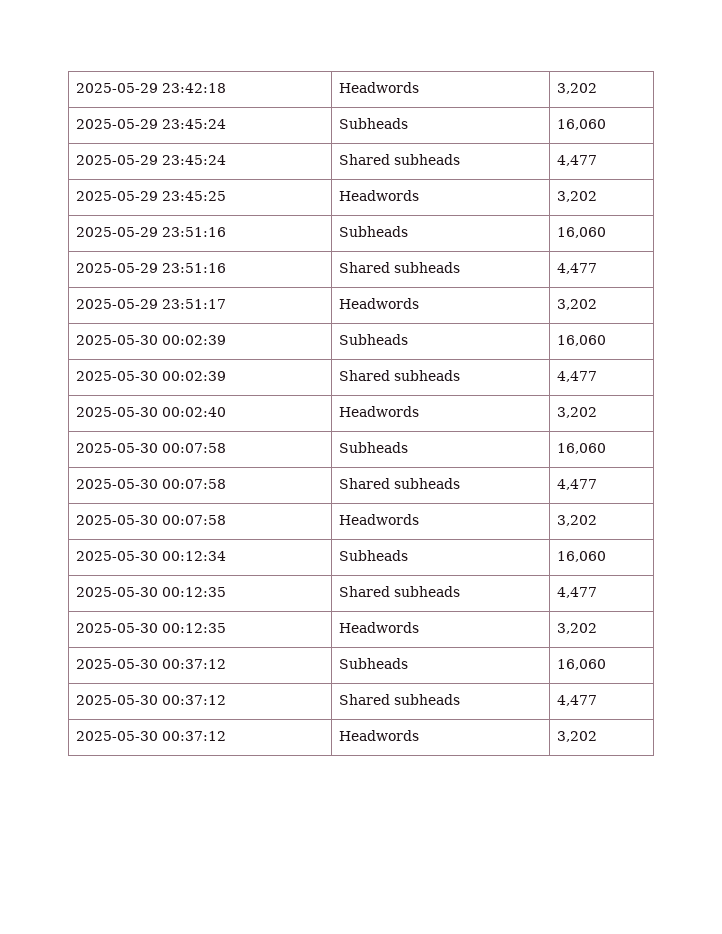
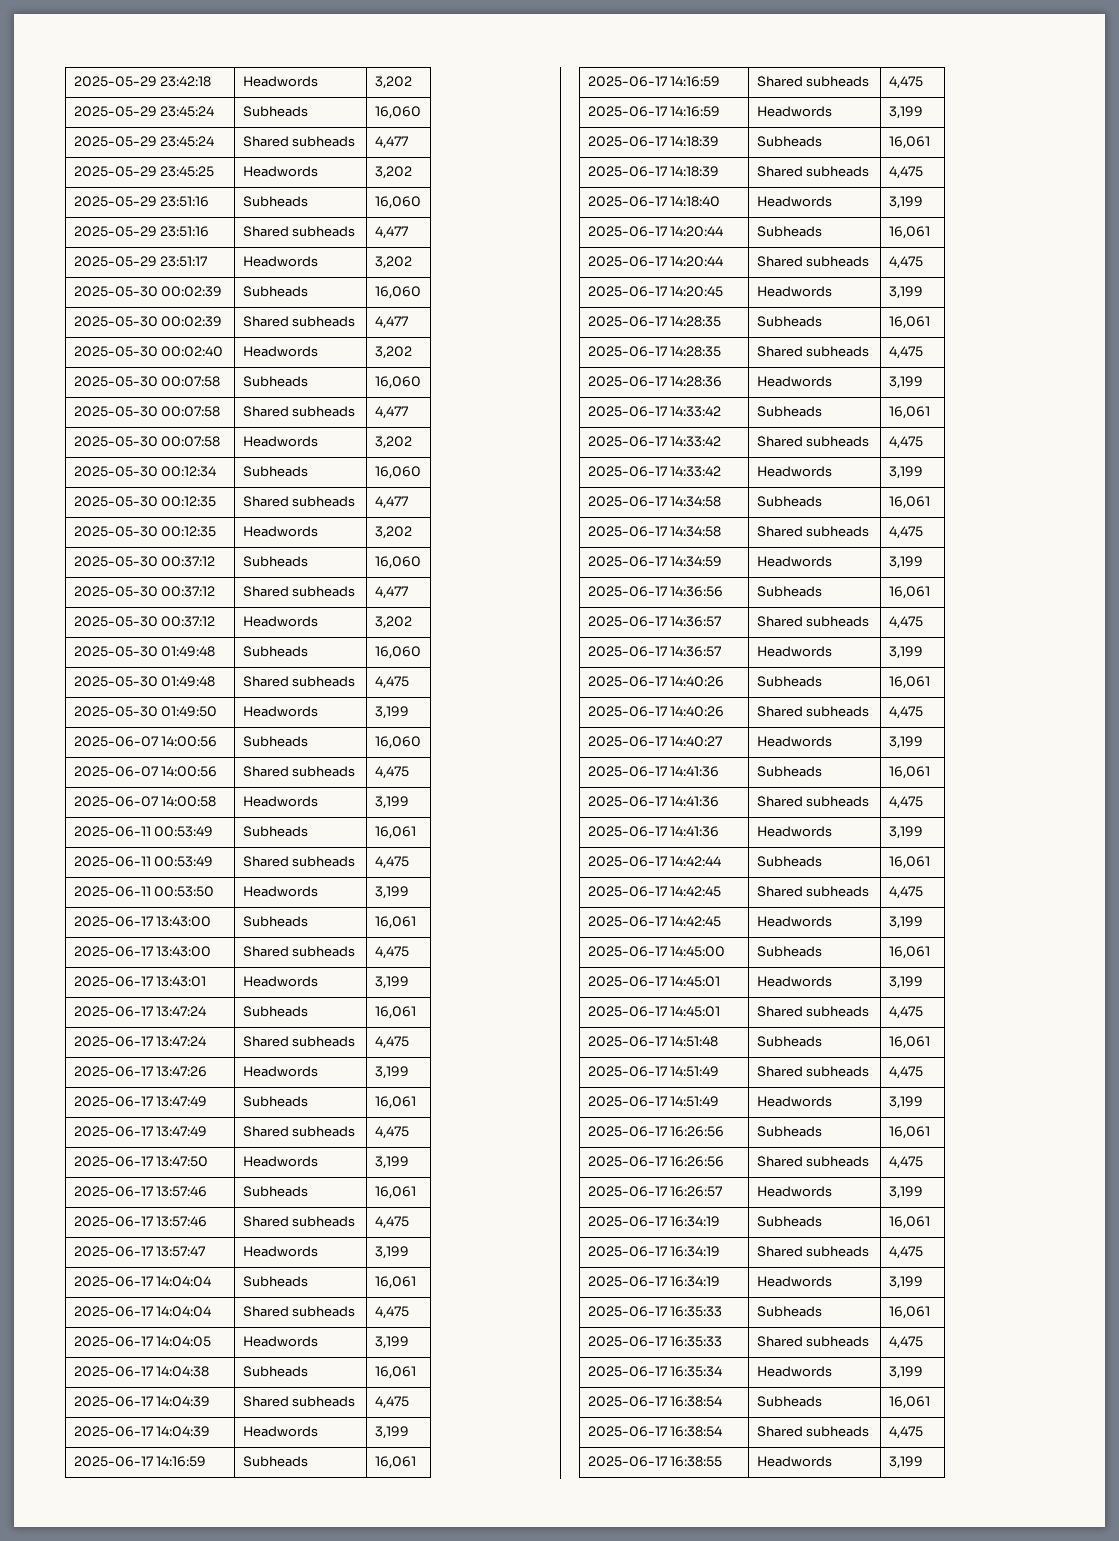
(598, 736) none -> [73,646,216,657] [242,646,308,657] [374,646,421,659] [73,676,216,687] [242,676,356,687] [374,676,409,689] [73,706,218,717] [242,706,318,717] [374,706,409,719] [73,736,218,747] [242,736,308,747] [374,736,421,749] [73,766,218,777] [242,766,356,777] [374,766,409,779] [73,796,217,807] [242,796,318,807] [374,796,409,809] [73,826,214,837] [242,826,308,837] [374,826,416,839] [73,856,214,867] [242,856,356,867] [374,856,409,869] [73,886,215,897] [242,886,318,897] [374,886,409,899] [73,916,212,927] [242,916,308,927] [374,916,416,929] [73,946,212,957] [242,946,356,957] [374,946,409,959] [73,976,207,987] [242,976,318,987] [374,976,409,989] [73,1006,207,1017] [242,1006,308,1017] [374,1006,416,1019] [73,1036,207,1047] [242,1036,356,1047] [374,1036,409,1049] [73,1066,208,1077] [242,1066,318,1077] [374,1066,409,1079] [73,1096,208,1107] [242,1096,308,1107] [374,1096,416,1109] [73,1126,208,1137] [242,1126,356,1137] [374,1126,409,1139] [73,1156,209,1167] [242,1156,318,1167] [374,1156,409,1169] [73,1186,208,1197] [242,1186,308,1197] [374,1186,416,1199] [73,1216,208,1227] [242,1216,356,1227] [374,1216,409,1229] [73,1246,206,1257] [242,1246,318,1257] [374,1246,409,1259] [73,1276,212,1287] [242,1276,308,1287] [374,1276,416,1289] [73,1306,212,1317] [242,1306,356,1317] [374,1306,409,1319] [73,1336,212,1347] [242,1336,318,1347] [374,1336,409,1349] [73,1366,210,1377] [242,1366,308,1377] [374,1366,416,1379] [73,1396,211,1407] [242,1396,356,1407] [374,1396,409,1409] [73,1426,211,1437] [242,1426,318,1437] [374,1426,409,1439] [73,1456,207,1467] [242,1456,308,1467] [374,1456,416,1469] [587,76,721,87] [756,76,870,87] [888,76,923,89] [587,106,721,117] [756,106,832,117] [888,106,923,119] [587,136,720,147] [756,136,822,147] [888,136,930,149] [587,166,720,177] [756,166,870,177] [888,166,923,179] [587,196,721,207] [756,196,832,207] [888,196,923,209] [587,226,724,237] [756,226,822,237] [888,226,930,239] [587,256,724,267] [756,256,870,267] [888,256,923,269] [587,286,724,297] [756,286,832,297] [888,286,923,299] [587,316,722,327] [756,316,822,327] [888,316,930,329] [587,346,722,357] [756,346,870,357] [888,346,923,359] [587,376,723,387] [756,376,832,387] [888,376,923,389] [587,406,722,417] [756,406,822,417] [888,406,930,419] [587,436,722,447] [756,436,870,447] [888,436,923,449] [587,466,722,477] [756,466,832,477] [888,466,923,479] [587,496,722,507] [756,496,822,507] [888,496,930,509] [587,526,722,537] [756,526,870,537] [888,526,923,539] [587,556,723,567] [756,556,832,567] [888,556,923,569] [587,586,724,597] [756,586,822,597] [888,586,930,599] [587,616,722,627] [756,616,870,627] [888,616,923,629] [587,646,722,657] [756,646,832,657] [888,646,923,659] [587,676,725,687] [756,676,822,687] [888,676,930,689] [587,706,725,717] [756,706,870,717] [888,706,923,719] [587,736,723,747] [756,736,832,747] [888,736,923,749] [587,766,720,777] [756,766,822,777] [888,766,930,779] [587,796,720,807] [756,796,870,807] [888,796,923,809] [587,826,720,837] [756,826,832,837] [888,826,923,839] [587,856,722,867] [756,856,822,867] [888,856,930,869] [587,886,722,897] [756,886,870,897] [888,886,923,899] [587,916,722,927] [756,916,832,927] [888,916,923,929] [587,946,726,957] [756,946,822,957] [888,946,930,959] [587,976,721,987] [756,976,832,987] [888,976,923,989] [587,1006,721,1017] [756,1006,870,1017] [888,1006,923,1019] [587,1036,719,1047] [756,1036,822,1047] [888,1036,930,1049] [587,1066,720,1077] [756,1066,870,1077] [888,1066,923,1079] [587,1096,720,1107] [756,1096,832,1107] [888,1096,923,1109] [587,1126,725,1137] [756,1126,822,1137] [888,1126,930,1139] [587,1156,725,1167] [756,1156,870,1167] [888,1156,923,1169] [587,1186,723,1197] [756,1186,832,1197] [888,1186,923,1199] [587,1216,721,1227] [756,1216,822,1227] [888,1216,930,1229] [587,1246,721,1257] [756,1246,870,1257] [888,1246,923,1259] [587,1276,721,1287] [756,1276,832,1287] [888,1276,923,1289] [587,1306,723,1317] [756,1306,822,1317] [888,1306,930,1319] [587,1336,723,1347] [756,1336,870,1347] [888,1336,923,1349] [587,1366,723,1377] [756,1366,832,1377] [888,1366,923,1379] [587,1396,723,1407] [756,1396,822,1407] [888,1396,930,1409] [587,1426,723,1437] [756,1426,870,1437] [888,1426,923,1439] [587,1456,723,1467] [756,1456,832,1467] [888,1456,923,1469] // 2025-05-30 01:49:48 | Subheads | 16,060 // 2025-05-30 01:49:48 | Shared subheads | 4,475 // 2025-05-30 01:49:50 | Headwords | 3,199 // 2025-06-07 14:00:56 | Subheads | 16,060 // 2025-06-07 14:00:56 | Shared subheads | 4,475 // 2025-06-07 14:00:58 | Headwords | 3,199 // 2025-06-11 00:53:49 | Subheads | 16,061 // 2025-06-11 00:53:49 | Shared subheads | 4,475 // 2025-06-11 00:53:50 | Headwords | 3,199 // 2025-06-17 13:43:00 | Subheads | 16,061 // 2025-06-17 13:43:00 | Shared subheads | 4,475 // 2025-06-17 13:43:01 | Headwords | 3,199 // 2025-06-17 13:47:24 | Subheads | 16,061 // 2025-06-17 13:47:24 | Shared subheads | 4,475 // 2025-06-17 13:47:26 | Headwords | 3,199 // 2025-06-17 13:47:49 | Subheads | 16,061 // 2025-06-17 13:47:49 | Shared subheads | 4,475 // 2025-06-17 13:47:50 | Headwords | 3,199 // 2025-06-17 13:57:46 | Subheads | 16,061 // 2025-06-17 13:57:46 | Shared subheads | 4,475 // 2025-06-17 13:57:47 | Headwords | 3,199 // 2025-06-17 14:04:04 | Subheads | 16,061 // 2025-06-17 14:04:04 | Shared subheads | 4,475 // 2025-06-17 14:04:05 | Headwords | 3,199 // 2025-06-17 14:04:38 | Subheads | 16,061 // 2025-06-17 14:04:39 | Shared subheads | 4,475 // 2025-06-17 14:04:39 | Headwords | 3,199 // 2025-06-17 14:16:59 | Subheads | 16,061 // 2025-06-17 14:16:59 | Shared subheads | 4,475 // 2025-06-17 14:16:59 | Headwords | 3,199 // 2025-06-17 14:18:39 | Subheads | 16,061 // 2025-06-17 14:18:39 | Shared subheads | 4,475 // 2025-06-17 14:18:40 | Headwords | 3,199 // 2025-06-17 14:20:44 | Subheads | 16,061 // 2025-06-17 14:20:44 | Shared subheads | 4,475 // 2025-06-17 14:20:45 | Headwords | 3,199 // 2025-06-17 14:28:35 | Subheads | 16,061 // 2025-06-17 14:28:35 | Shared subheads | 4,475 // 2025-06-17 14:28:36 | Headwords | 3,199 // 2025-06-17 14:33:42 | Subheads | 16,061 // 2025-06-17 14:33:42 | Shared subheads | 4,475 // 2025-06-17 14:33:42 | Headwords | 3,199 // 2025-06-17 14:34:58 | Subheads | 16,061 // 2025-06-17 14:34:58 | Shared subheads | 4,475 // 2025-06-17 14:34:59 | Headwords | 3,199 // 2025-06-17 14:36:56 | Subheads | 16,061 // 2025-06-17 14:36:57 | Shared subheads | 4,475 // 2025-06-17 14:36:57 | Headwords | 3,199 // 2025-06-17 14:40:26 | Subheads | 16,061 // 2025-06-17 14:40:26 | Shared subheads | 4,475 // 2025-06-17 14:40:27 | Headwords | 3,199 // 2025-06-17 14:41:36 | Subheads | 16,061 // 2025-06-17 14:41:36 | Shared subheads | 4,475 // 2025-06-17 14:41:36 | Headwords | 3,199 // 2025-06-17 14:42:44 | Subheads | 16,061 // 2025-06-17 14:42:45 | Shared subheads | 4,475 // 2025-06-17 14:42:45 | Headwords | 3,199 // 2025-06-17 14:45:00 | Subheads | 16,061 // 2025-06-17 14:45:01 | Headwords | 3,199 // 2025-06-17 14:45:01 | Shared subheads | 4,475 // 2025-06-17 14:51:48 | Subheads | 16,061 // 2025-06-17 14:51:49 | Shared subheads | 4,475 // 2025-06-17 14:51:49 | Headwords | 3,199 // 2025-06-17 16:26:56 | Subheads | 16,061 // 2025-06-17 16:26:56 | Shared subheads | 4,475 // 2025-06-17 16:26:57 | Headwords | 3,199 // 2025-06-17 16:34:19 | Subheads | 16,061 // 2025-06-17 16:34:19 | Shared subheads | 4,475 // 2025-06-17 16:34:19 | Headwords | 3,199 // 2025-06-17 16:35:33 | Subheads | 16,061 // 2025-06-17 16:35:33 | Shared subheads | 4,475 // 2025-06-17 16:35:34 | Headwords | 3,199 // 2025-06-17 16:38:54 | Subheads | 16,061 // 2025-06-17 16:38:54 | Shared subheads | 4,475 // 2025-06-17 16:38:55 | Headwords | 3,199

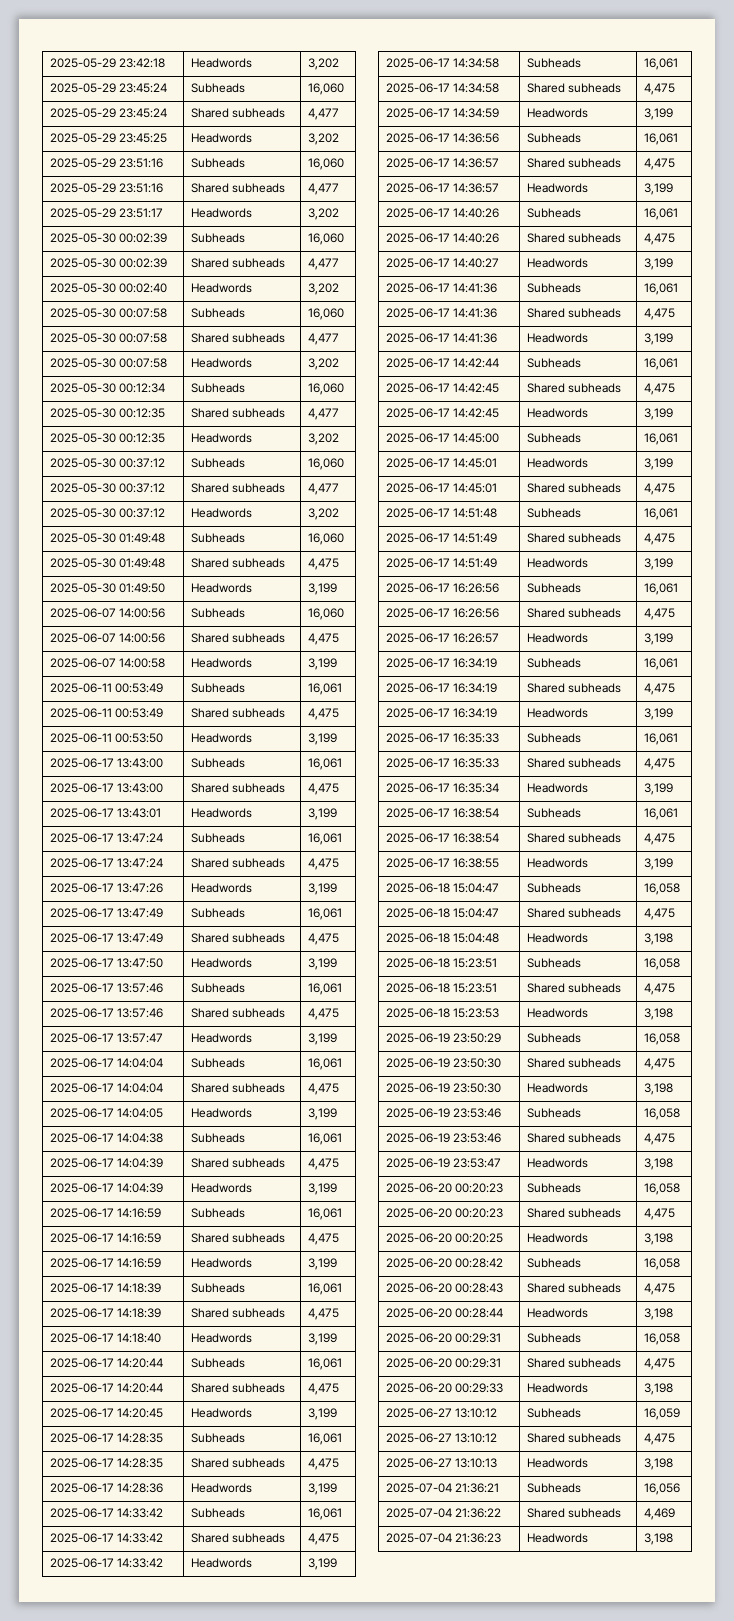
(923, 1462) none -> [385,883,499,893] [526,883,581,893] [643,883,680,895] [385,908,499,918] [526,908,621,918] [643,908,675,920] [385,933,499,943] [526,933,588,943] [643,933,673,945] [385,958,497,968] [526,958,581,968] [643,958,680,970] [385,983,497,993] [526,983,621,993] [643,983,675,995] [385,1008,499,1018] [526,1008,588,1018] [643,1008,673,1020] [385,1033,501,1043] [526,1033,581,1043] [643,1033,680,1045] [385,1058,501,1068] [526,1058,621,1068] [643,1058,675,1070] [385,1083,501,1093] [526,1083,588,1093] [643,1083,673,1095] [385,1108,501,1118] [526,1108,581,1118] [643,1108,680,1120] [385,1133,501,1143] [526,1133,621,1143] [643,1133,675,1145] [385,1158,501,1168] [526,1158,588,1168] [643,1158,673,1170] [385,1183,503,1193] [526,1183,581,1193] [643,1183,680,1195] [385,1208,503,1218] [526,1208,621,1218] [643,1208,675,1220] [385,1233,503,1243] [526,1233,588,1243] [643,1233,673,1245] [385,1258,503,1268] [526,1258,581,1268] [643,1258,680,1270] [385,1283,503,1293] [526,1283,621,1293] [643,1283,675,1295] [385,1308,503,1318] [526,1308,588,1318] [643,1308,673,1320] [385,1333,501,1343] [526,1333,581,1343] [643,1333,680,1345] [385,1358,501,1368] [526,1358,621,1368] [643,1358,675,1370] [385,1383,503,1393] [526,1383,588,1393] [643,1383,673,1395] [385,1408,497,1418] [526,1408,581,1418] [643,1408,680,1420] [385,1433,497,1443] [526,1433,621,1443] [643,1433,675,1445] [385,1458,497,1468] [526,1458,588,1468] [643,1458,673,1470] [385,1483,499,1493] [526,1483,581,1493] [643,1483,680,1495] [385,1508,501,1518] [526,1508,621,1518] [643,1508,675,1520] [385,1533,501,1543] [526,1533,588,1543] [643,1533,673,1545] // 2025-06-18 15:04:47 | Subheads | 16,058 // 2025-06-18 15:04:47 | Shared subheads | 4,475 // 2025-06-18 15:04:48 | Headwords | 3,198 // 2025-06-18 15:23:51 | Subheads | 16,058 // 2025-06-18 15:23:51 | Shared subheads | 4,475 // 2025-06-18 15:23:53 | Headwords | 3,198 // 2025-06-19 23:50:29 | Subheads | 16,058 // 2025-06-19 23:50:30 | Shared subheads | 4,475 // 2025-06-19 23:50:30 | Headwords | 3,198 // 2025-06-19 23:53:46 | Subheads | 16,058 // 2025-06-19 23:53:46 | Shared subheads | 4,475 // 2025-06-19 23:53:47 | Headwords | 3,198 // 2025-06-20 00:20:23 | Subheads | 16,058 // 2025-06-20 00:20:23 | Shared subheads | 4,475 // 2025-06-20 00:20:25 | Headwords | 3,198 // 2025-06-20 00:28:42 | Subheads | 16,058 // 2025-06-20 00:28:43 | Shared subheads | 4,475 // 2025-06-20 00:28:44 | Headwords | 3,198 // 2025-06-20 00:29:31 | Subheads | 16,058 // 2025-06-20 00:29:31 | Shared subheads | 4,475 // 2025-06-20 00:29:33 | Headwords | 3,198 // 2025-06-27 13:10:12 | Subheads | 16,059 // 2025-06-27 13:10:12 | Shared subheads | 4,475 // 2025-06-27 13:10:13 | Headwords | 3,198 // 2025-07-04 21:36:21 | Subheads | 16,056 // 2025-07-04 21:36:22 | Shared subheads | 4,469 // 2025-07-04 21:36:23 | Headwords | 3,198

